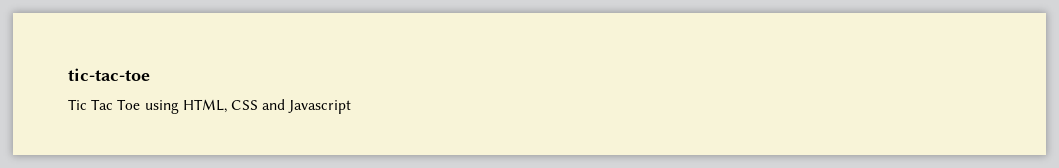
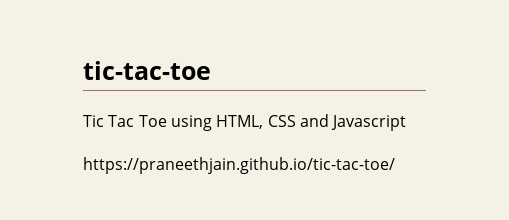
(352, 107) none -> [83,157,395,174] // https://praneethjain.github.io/tic-tac-toe/

